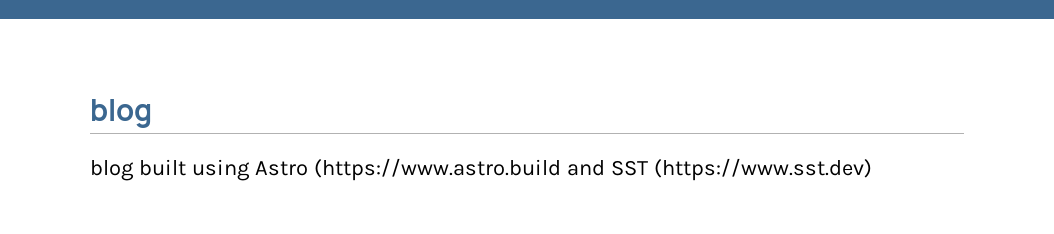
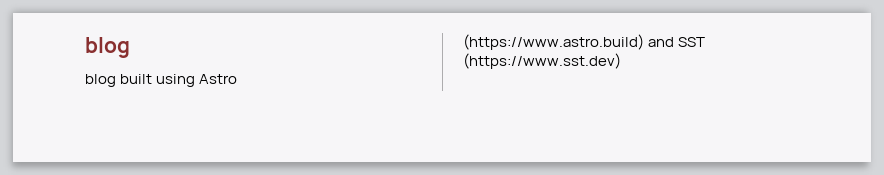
[313,158,561,181] (https://www.astro.build -> [463,34,644,50] (https://www.astro.build)

